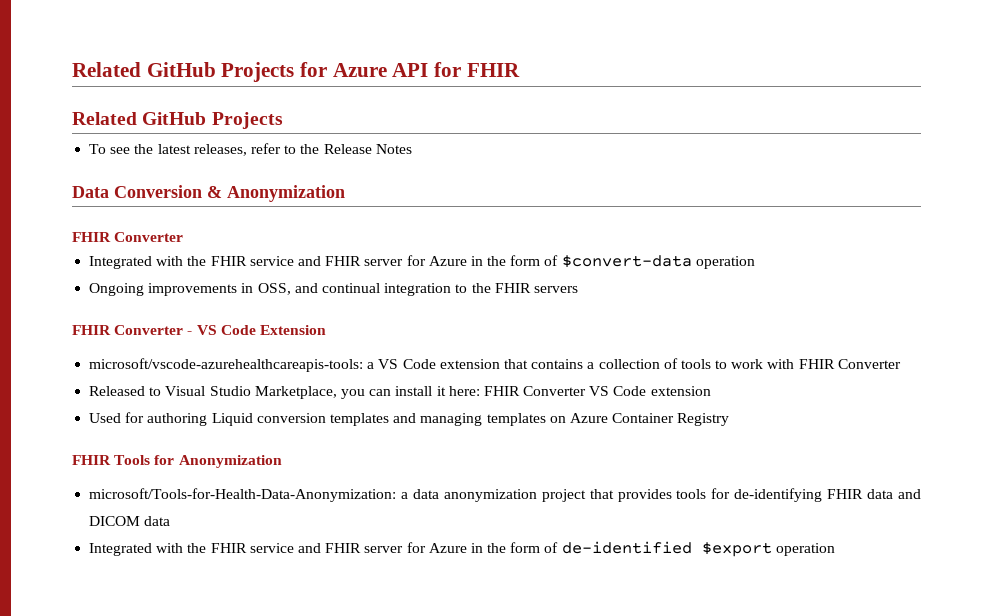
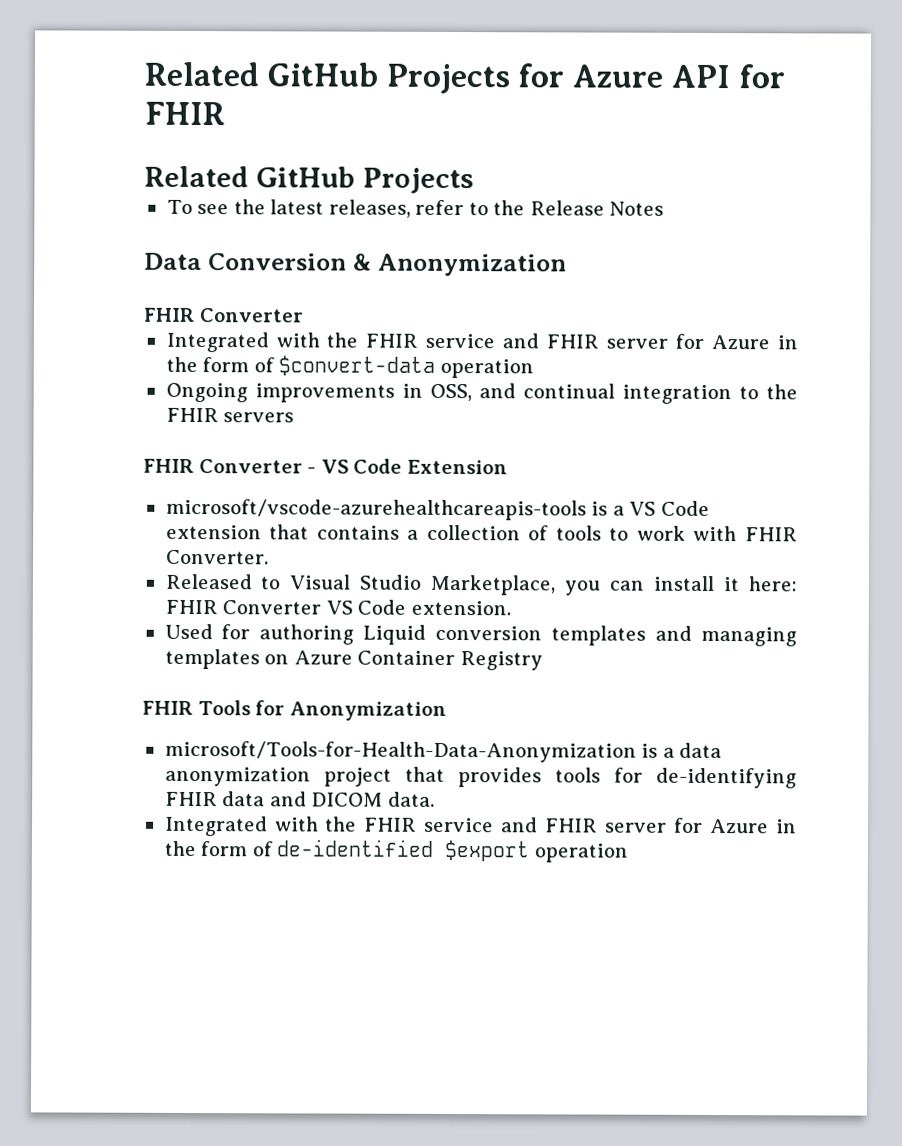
[89,358,364,372] microsoft/vscode-azurehealthcareapis-tools: -> [165,498,609,521] microsoft/vscode-azurehealthcareapis-tools is
[837,359,901,369] Converter -> [165,549,269,565] Converter.
[650,386,711,396] extension -> [410,600,511,616] extension.
[89,488,397,502] microsoft/Tools-for-Health-Data-Anonymization: -> [164,740,659,763] microsoft/Tools-for-Health-Data-Anonymization is
[144,516,171,526] data -> [387,791,435,807] data.

